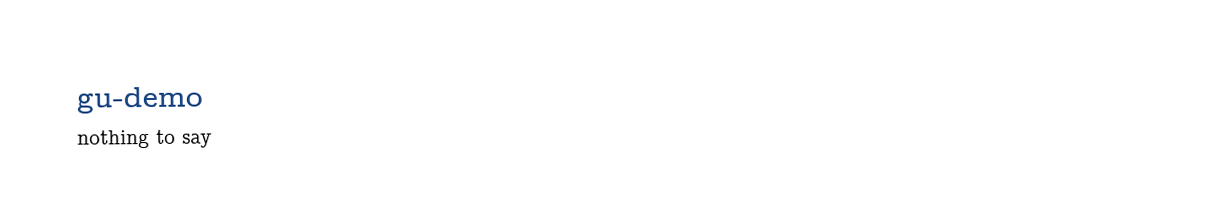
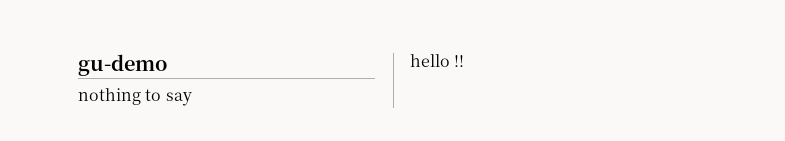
(212, 140) none -> [410,54,465,67] // hello !!

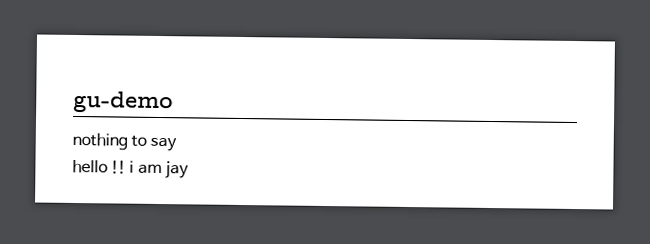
(465, 61) none -> [129,160,189,179] i am jay

